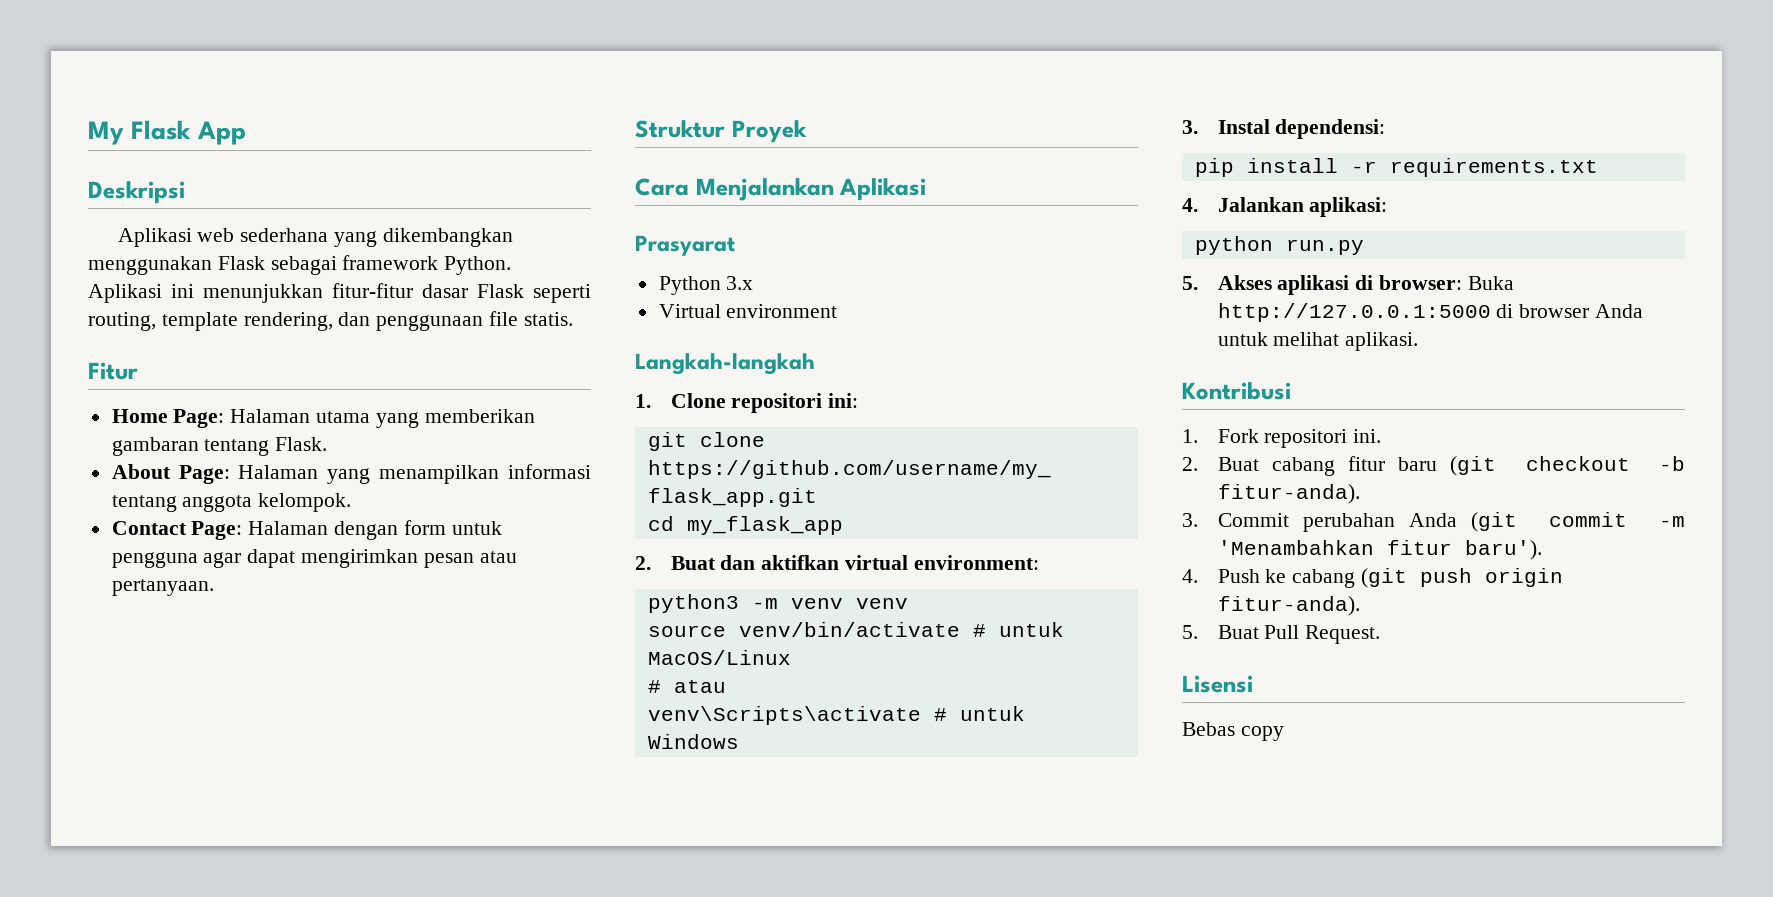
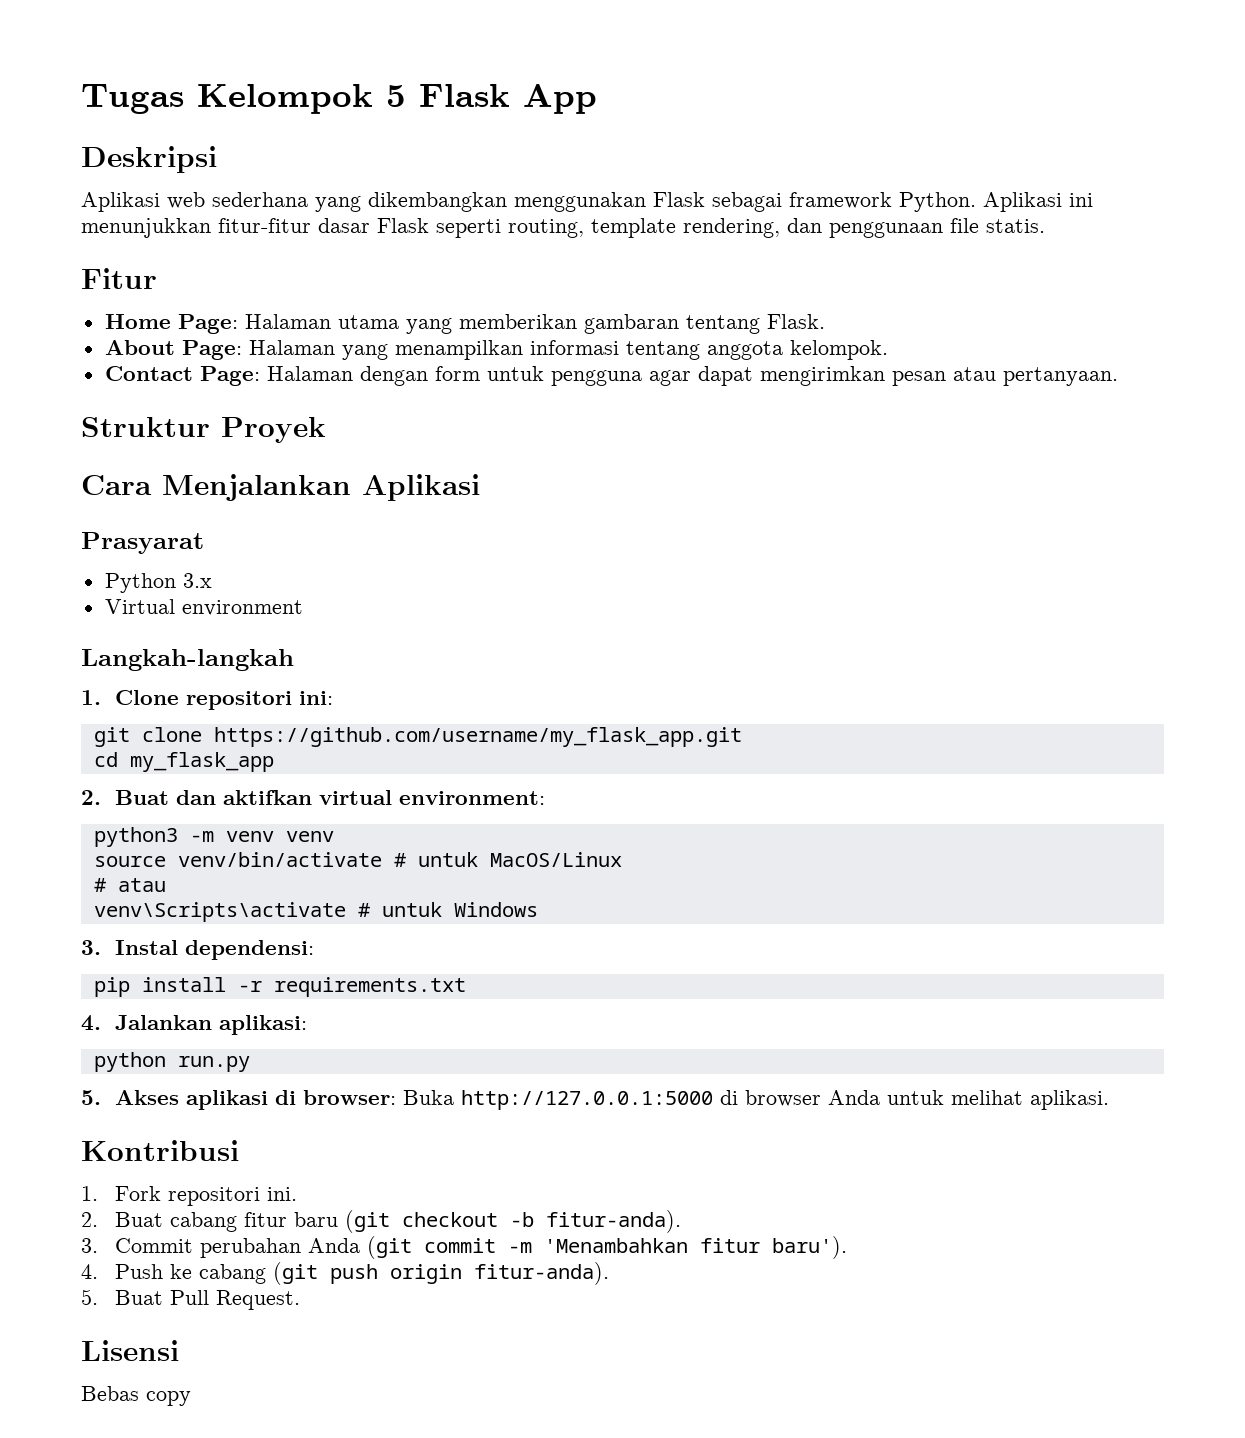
[88,121,124,145] My -> [81,84,406,114] Tugas Kelompok 5

